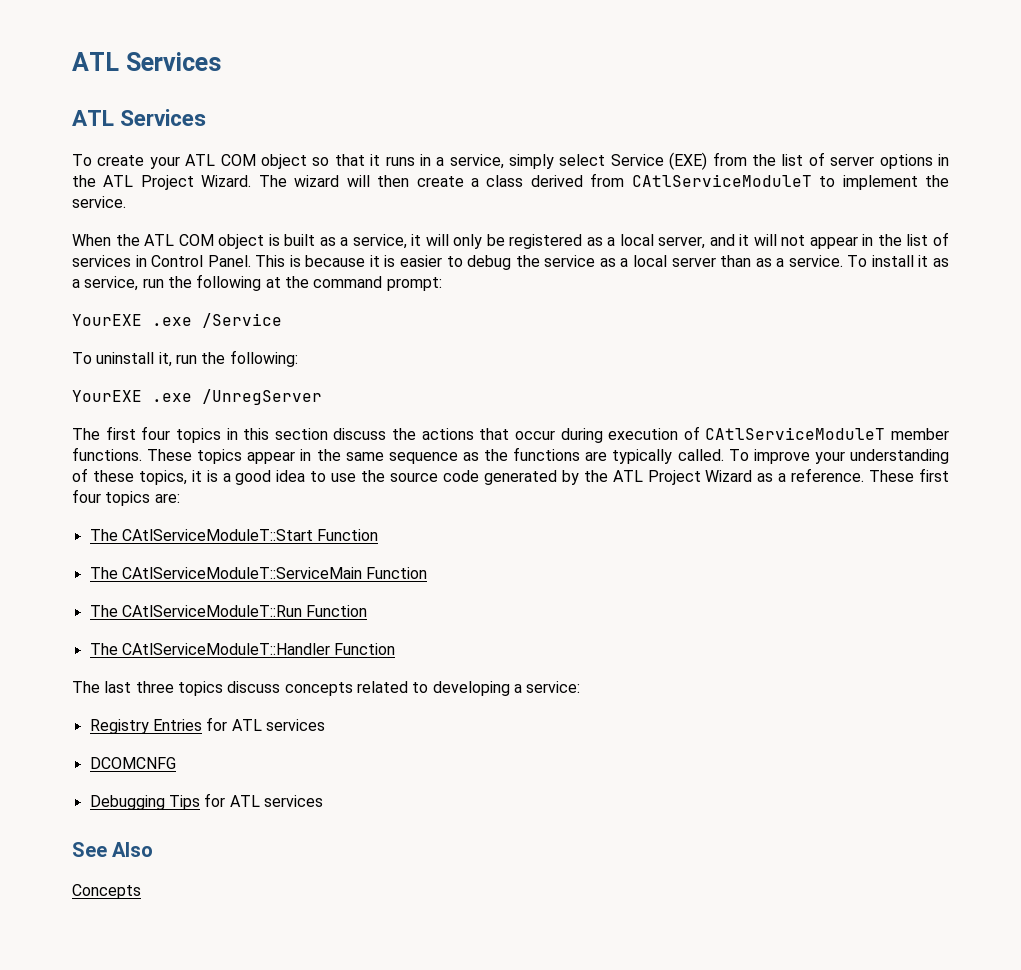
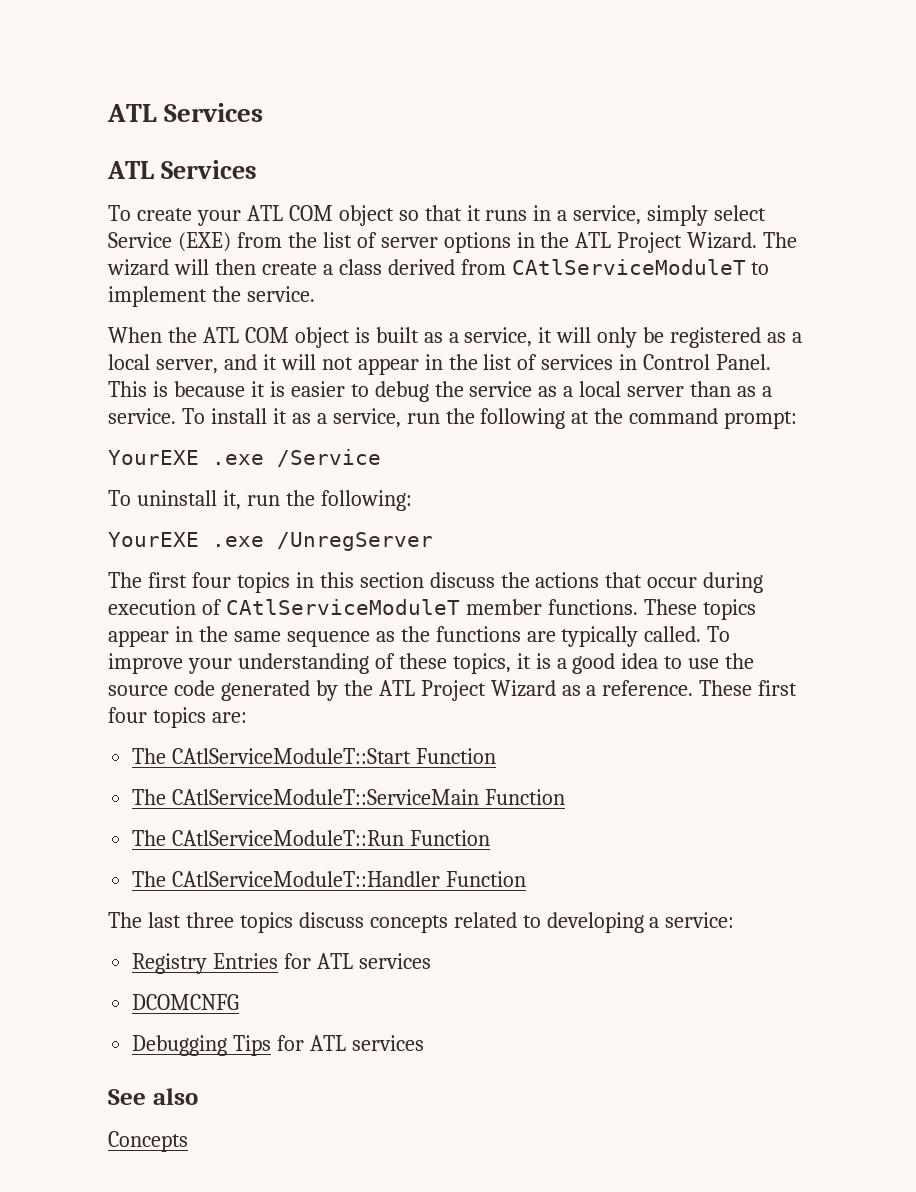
[112,842,154,857] Also -> [152,1088,198,1105] also

